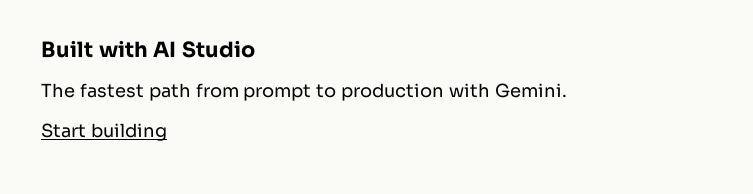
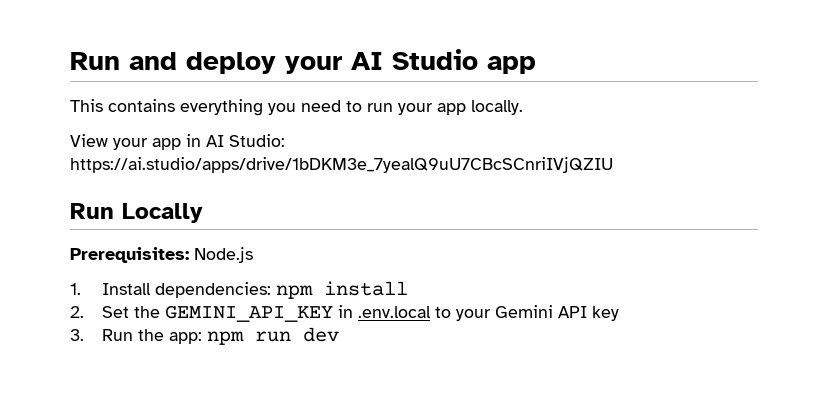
[41,40,256,58] [41,83,567,101] [41,123,167,141] Built with AI Studio // The fastest path from prompt to production with Gemini. // Start building -> [70,49,536,74] [70,99,523,116] [70,134,285,150] [70,157,613,173] [70,203,203,223] [70,247,253,263] [70,281,409,299] [70,305,620,322] [70,327,340,345] Run and deploy your AI Studio app // This contains everything you need to run your app locally. // View your app in AI Studio: https://ai.studio/apps/drive/1bDKM3e_7yealQ9uU7CBcSCnriIVjQZIU // Run Locally // Prerequisites: Node.js // 1. Install dependencies: npm install // 2. Set the GEMINI_API_KEY in .env.local to your Gemini API key // 3. Run the app: npm run dev

